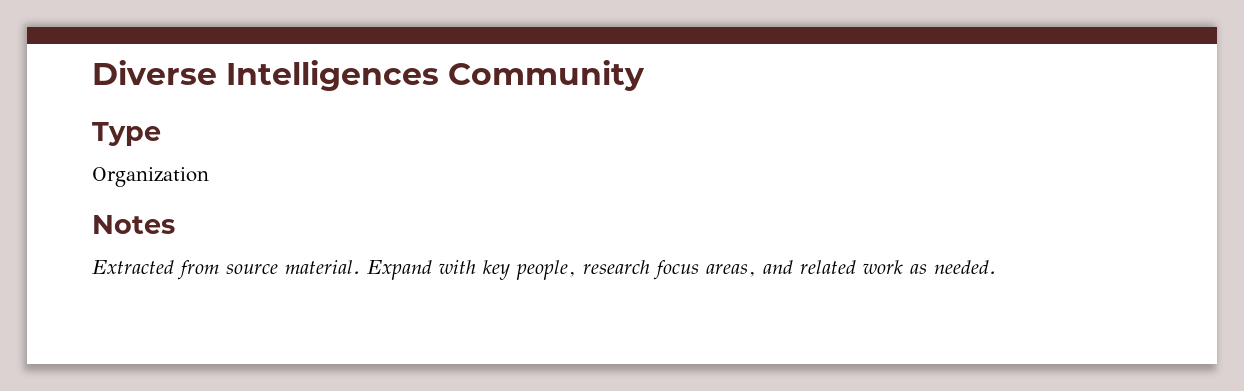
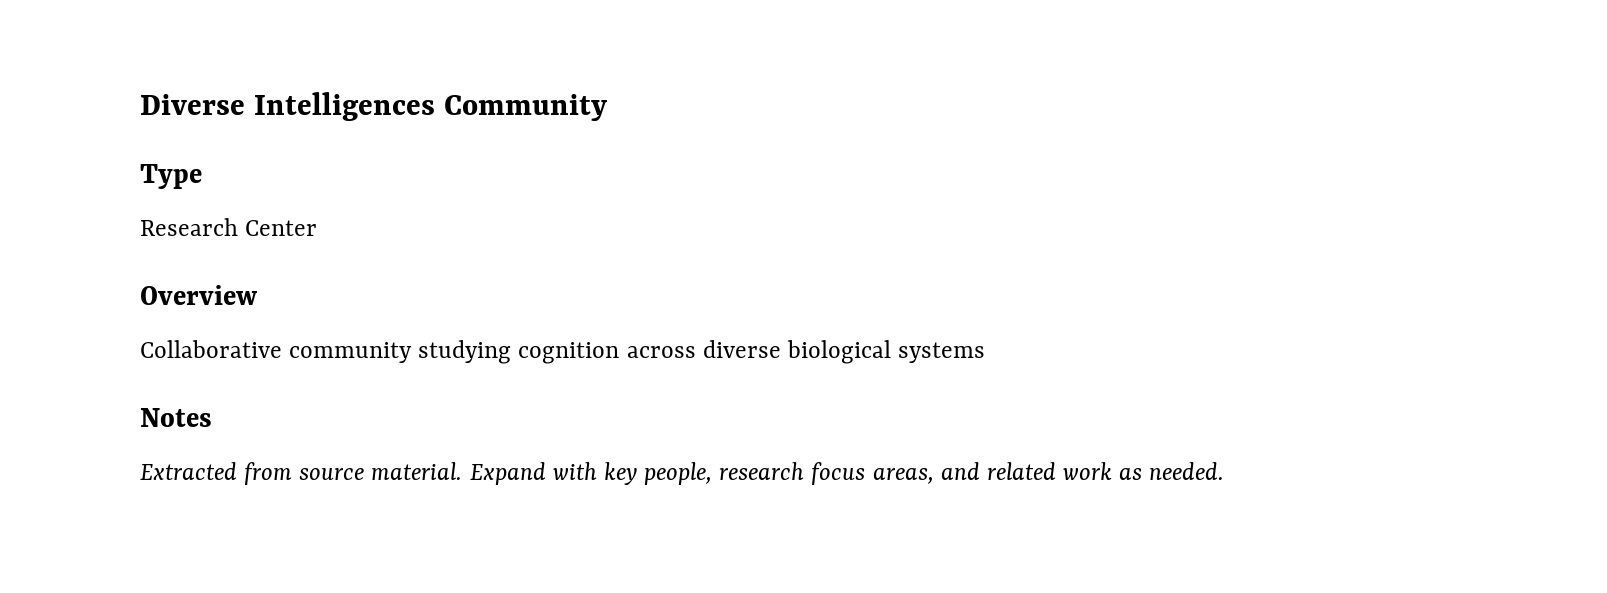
[92,167,209,187] Organization -> [140,218,318,236] [140,285,257,305] [140,340,986,364] Research Center // Overview // Collaborative community studying cognition across diverse biological systems

